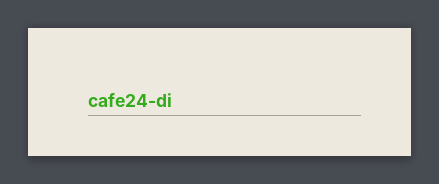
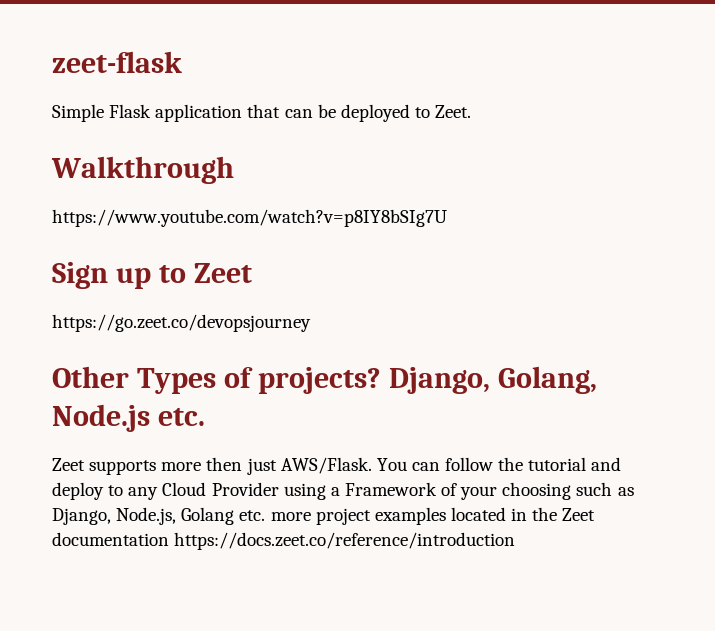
[88,93,172,107] cafe24-di -> [52,51,182,73] [52,104,472,122] [51,156,234,184] [52,209,447,227] [52,262,252,289] [52,314,311,332] [52,366,597,394] [52,404,205,432] [52,457,622,475] [52,482,634,500] [52,507,596,525] [52,532,516,550] zeet-flask // Simple Flask application that can be deployed to Zeet. // Walkthrough // https://www.youtube.com/watch?v=p8IY8bSIg7U // Sign up to Zeet // https://go.zeet.co/devopsjourney // Other Types of projects? Django, Golang, Node.js etc. // Zeet supports more then just AWS/Flask. You can follow the tutorial and deploy to any Cloud Provider using a Framework of your choosing such as Django, Node.js, Golang etc. more project examples located in the Zeet documentation https://docs.zeet.co/reference/introduction

